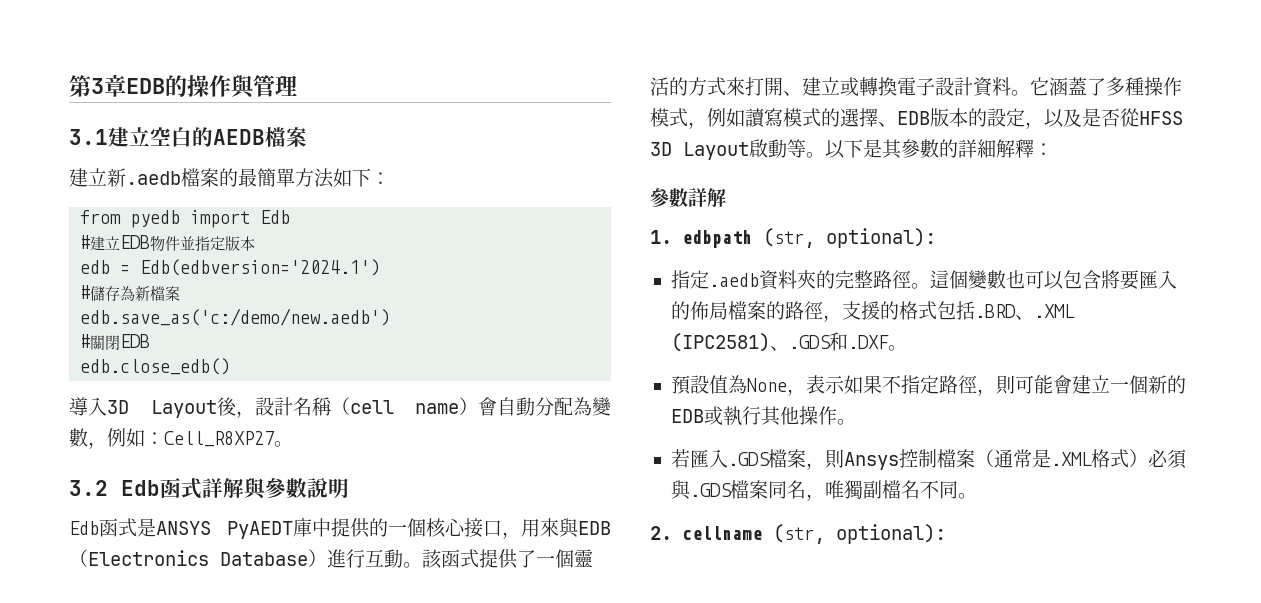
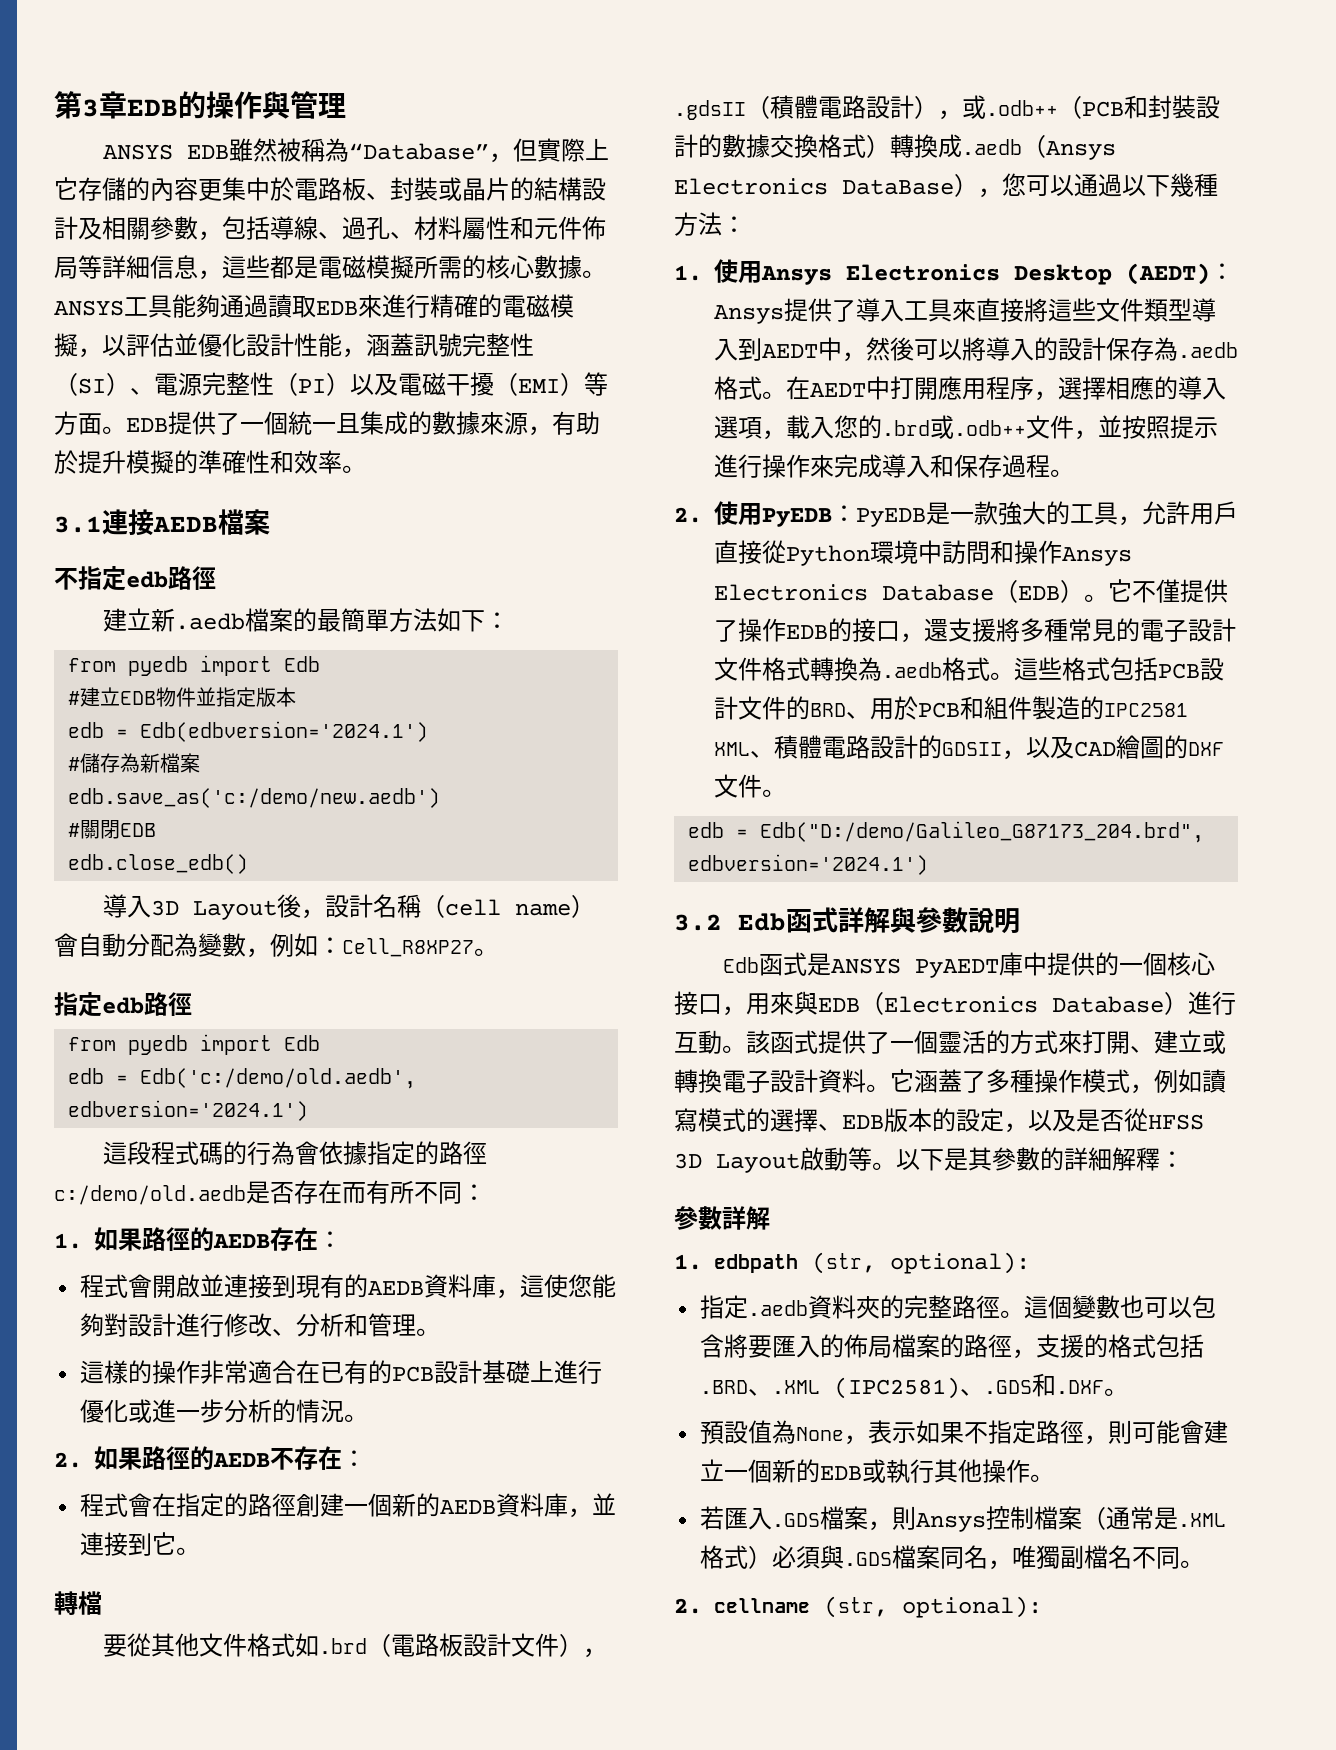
(297, 85) none -> [103,138,610,163] [54,177,606,201] [54,216,606,241] [54,255,606,280] [54,294,574,318] [54,333,534,358] [54,372,608,396] [54,411,600,436] [54,450,366,474] // ANSYS EDB雖然被稱為“Database”，但實際上它存儲的內容更集中於電路板、封裝或晶片的結構設計及相關參數，包括導線、過孔、材料屬性和元件佈局等詳細信息，這些都是電磁模擬所需的核心數據。ANSYS工具能夠通過讀取EDB來進行精確的電磁模擬，以評估並優化設計性能，涵蓋訊號完整性（SI）、電源完整性（PI）以及電磁干擾（EMI）等方面。EDB提供了一個統一且集成的數據來源，有助於提升模擬的準確性和效率。
[108,127,213,147] 建立空白的 -> [102,509,154,536] 連接
(307, 137) none -> [54,566,216,591] // 不指定edb路徑
(293, 444) none -> [54,992,192,1017] [68,1034,321,1055] [68,1068,417,1089] [68,1100,309,1121] [103,1141,488,1165] [54,1180,486,1205] [54,1227,342,1251] [80,1274,617,1299] [80,1313,441,1337] [80,1360,603,1384] [80,1399,369,1423] [54,1446,366,1470] [80,1493,617,1518] [80,1532,201,1556] [54,1591,102,1615] [103,1633,608,1658] [674,95,1220,120] [674,134,1116,160] [674,173,1218,198] [674,212,746,236] [674,259,1234,285] [714,298,1216,324] [714,337,1238,362] [714,376,1226,401] [714,415,1218,440] [714,454,1074,478] [674,501,1238,527] [714,540,1132,566] [714,579,1228,603] [714,618,1236,643] [714,657,1224,681] [714,696,1188,720] [714,735,1224,760] [714,774,786,798] [688,821,1205,843] [688,854,929,875] // 指定edb路徑 // from pyedb import Edb // edb = Edb('c:/demo/old.aedb', edbversion='2024.1') // 這段程式碼的行為會依據指定的路徑c:/demo/old.aedb是否存在而有所不同： // 1.如果路徑的AEDB存在： // 程式會開啟並連接到現有的AEDB資料庫，這使您能夠對設計進行修改、分析和管理。 // 這樣的操作非常適合在已有的PCB設計基礎上進行優化或進一步分析的情況。 // 2.如果路徑的AEDB不存在： // 程式會在指定的路徑創建一個新的AEDB資料庫，並連接到它。 // 轉檔 // 要從其他文件格式如.brd（電路板設計文件），.gdsII（積體電路設計），或.odb++（PCB和封裝設計的數據交換格式）轉換成.aedb（Ansys Electronics DataBase），您可以通過以下幾種方法： // 1.使用Ansys Electronics Desktop (AEDT)：Ansys提供了導入工具來直接將這些文件類型導入到AEDT中，然後可以將導入的設計保存為.aedb格式。在AEDT中打開應用程序，選擇相應的導入選項，載入您的.brd或.odb++文件，並按照提示進行操作來完成導入和保存過程。 // 2.使用PyEDB：PyEDB是一款強大的工具，允許用戶直接從Python環境中訪問和操作Ansys Electronics Database（EDB）。它不僅提供了操作EDB的接口，還支援將多種常見的電子設計文件格式轉換為.aedb格式。這些格式包括PCB設計文件的BRD、用於PCB和組件製造的IPC2581 XML、積體電路設計的GDSII，以及CAD繪圖的DXF文件。 // edb = Edb("D:/demo/Galileo_G87173_204.brd", edbversion='2024.1')

